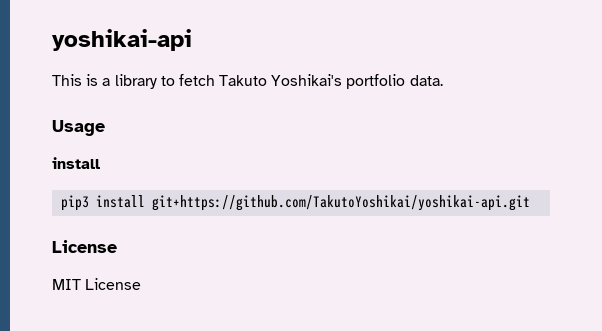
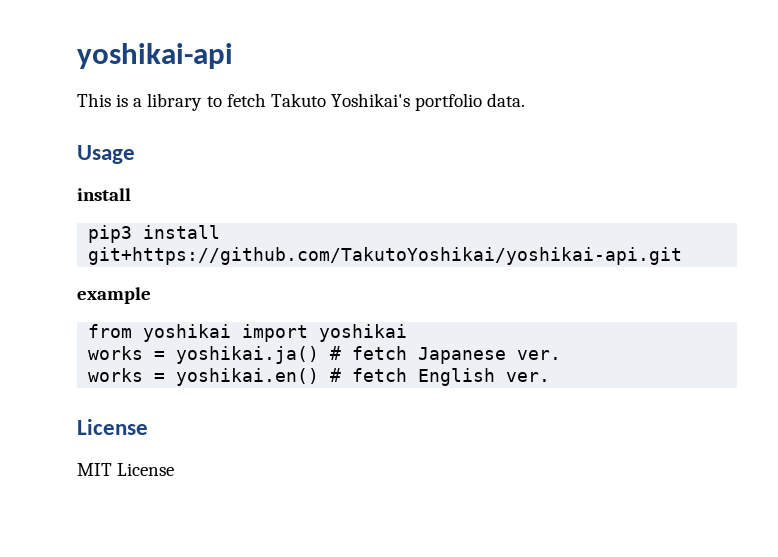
(531, 203) none -> [77,287,151,304] [88,324,408,342] [88,346,562,364] [88,368,551,386] // example // from yoshikai import yoshikai // works = yoshikai.ja() # fetch Japanese ver. // works = yoshikai.en() # fetch English ver.

